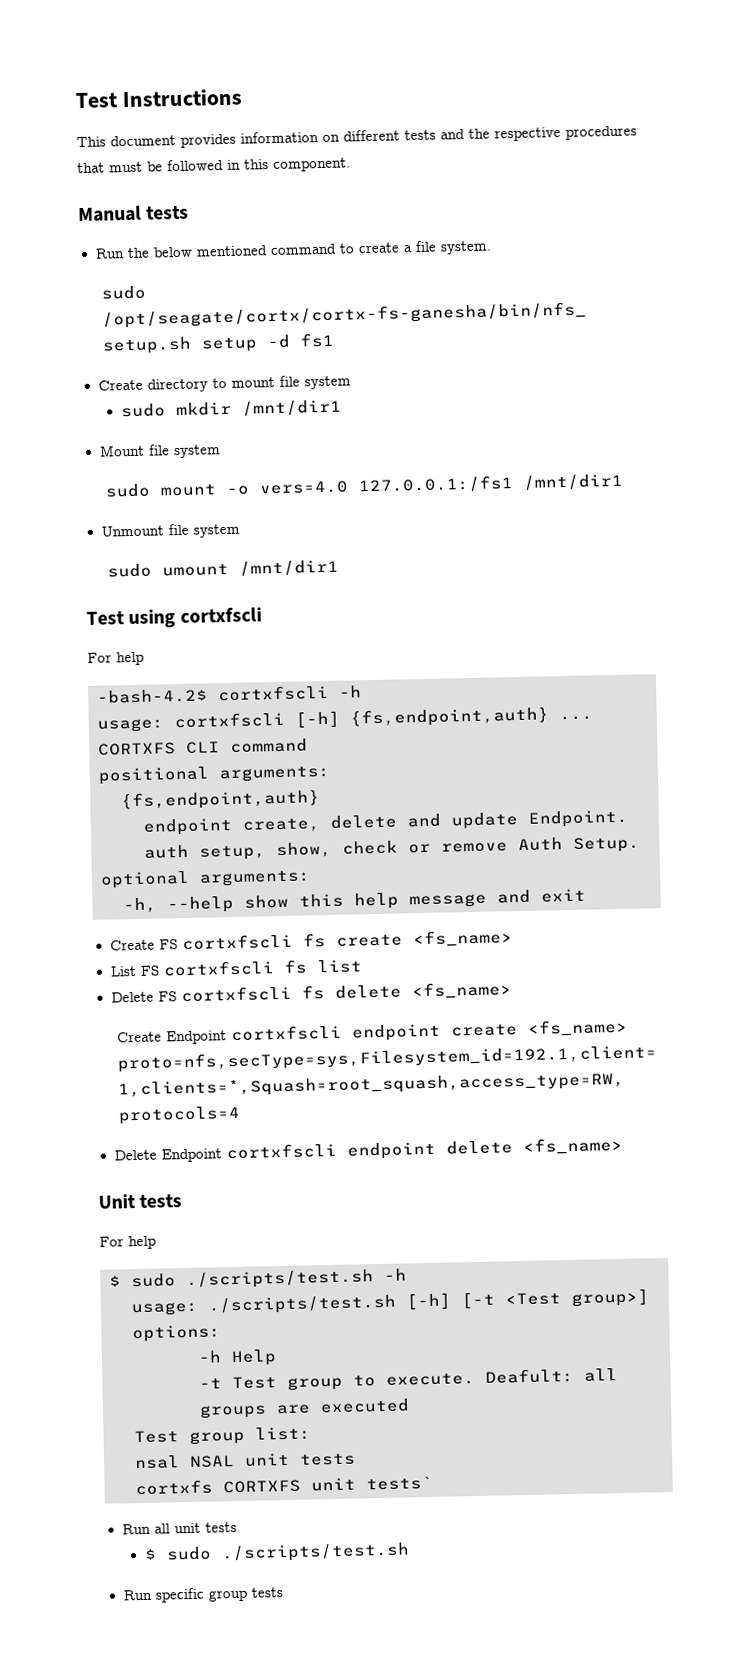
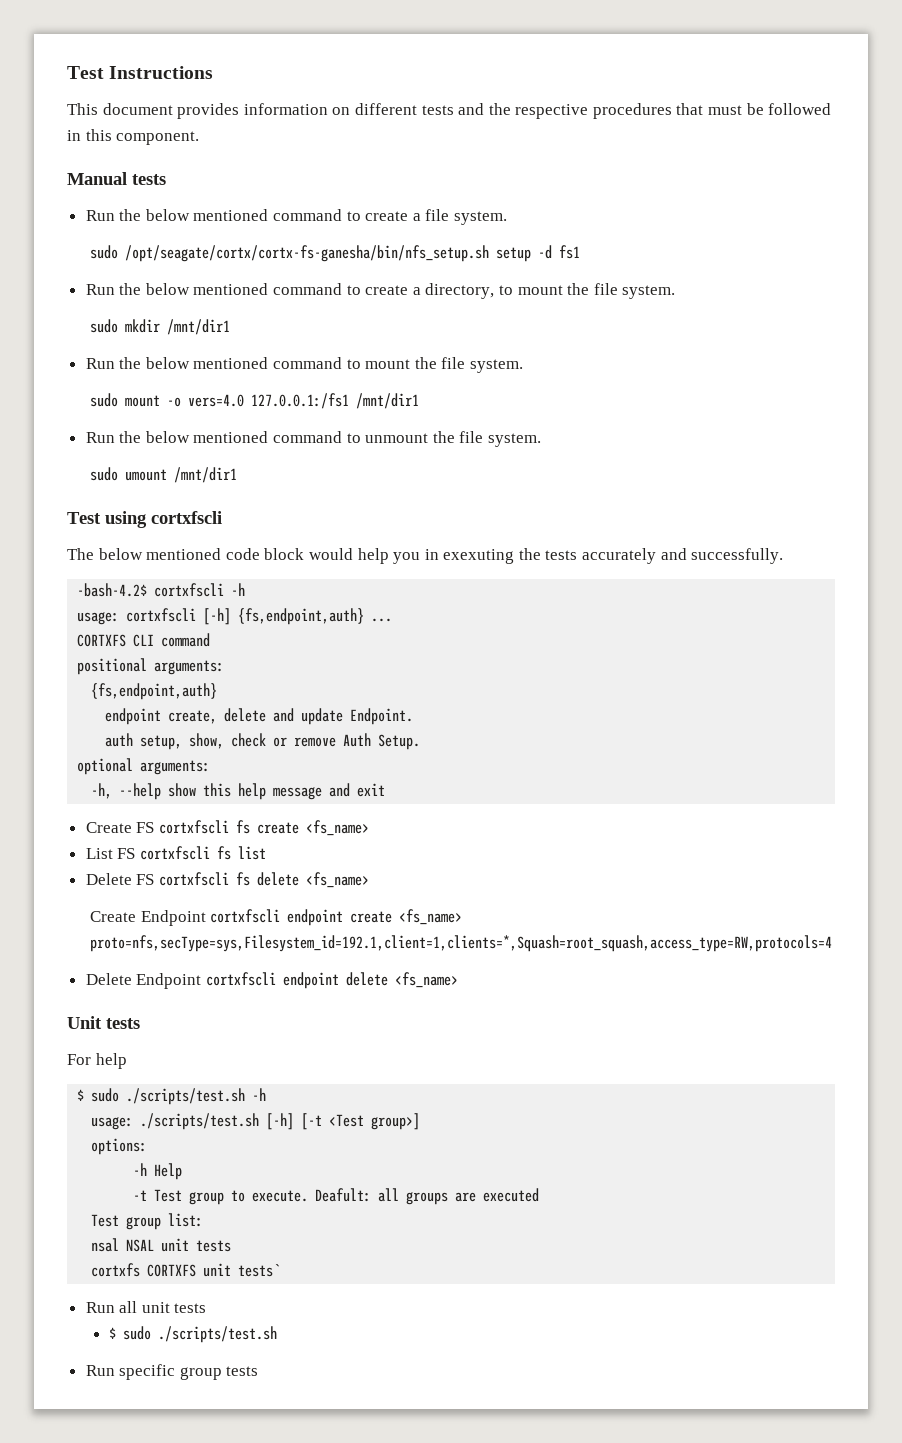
[97,375,351,393] [120,399,342,418] [98,444,221,459] Create directory to mount file system // sudo mkdir /mnt/dir1 // Mount file system -> [85,283,676,299] [90,319,231,335] [85,357,524,373] Run the below mentioned command to create a directory, to mount the file system. // sudo mkdir /mnt/dir1 // Run the below mentioned command to mount the file system.
[100,523,240,538] Unmount file system -> [85,431,542,447] Run the below mentioned command to unmount the file system.
[87,651,144,666] For help -> [67,548,784,564] The below mentioned code block would help you in exexuting the tests accurately and successfully.

